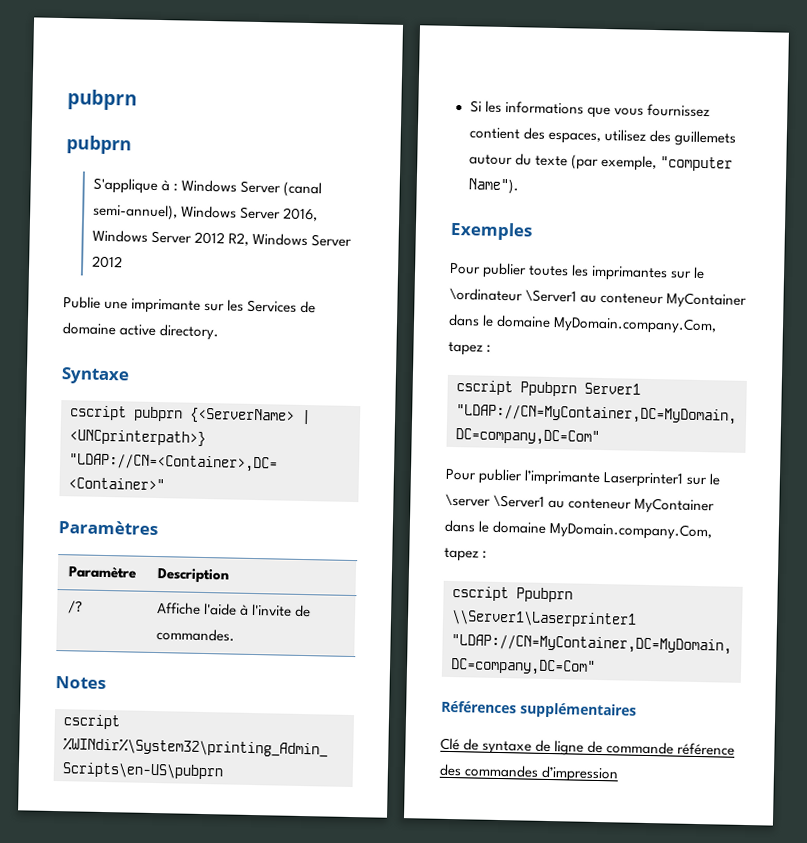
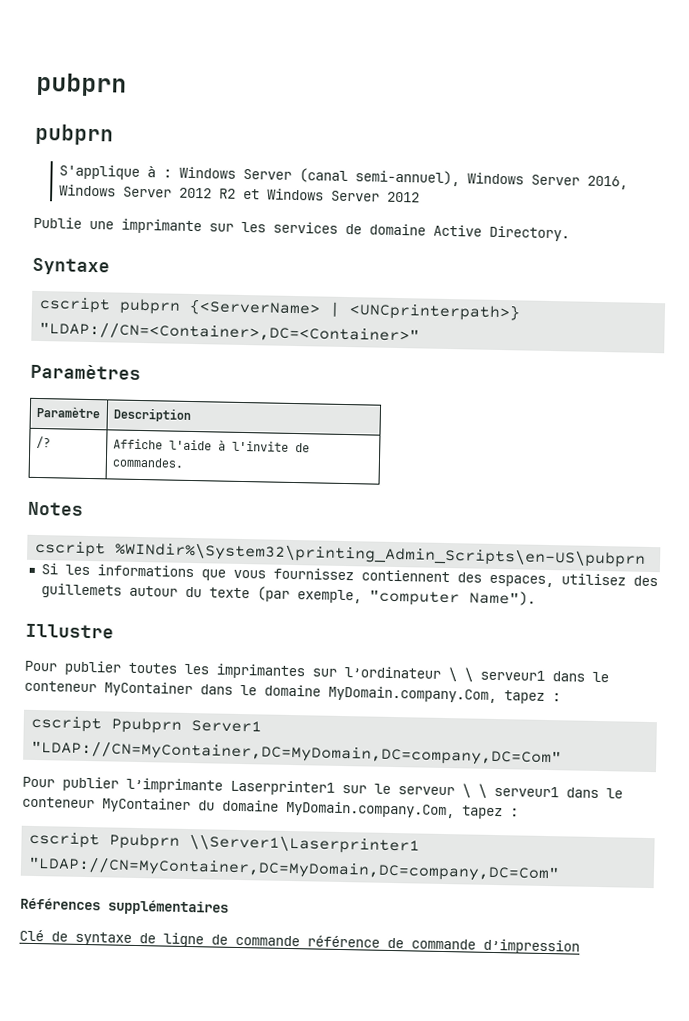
[227,232,249,246] R2, -> [219,188,261,200] R2 et
[247,299,298,313] Services -> [273,221,338,234] services
[119,324,220,341] active directory. -> [433,224,570,242] Active Directory.
[468,127,520,140] contient -> [360,569,450,583] contiennent
[450,221,533,241] Exemples -> [25,623,114,639] Illustre
[693,266,706,280] [449,287,598,303] le \ordinateur \Server1 au -> [344,666,609,683] l’ordinateur \ \ serveur1 dans le
[445,493,716,515] [444,519,491,533] \server \Server1 au conteneur MyContainer dans le -> [398,783,623,799] [22,796,215,814] serveur \ \ serveur1 dans le conteneur MyContainer du
[439,763,540,778] des commandes -> [387,937,476,950] de commande

